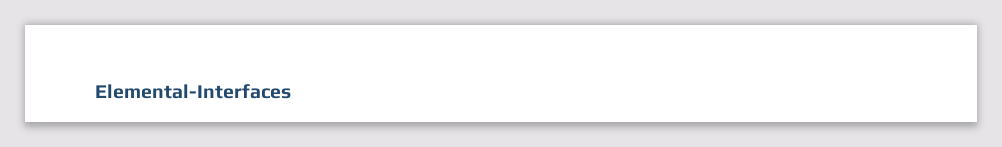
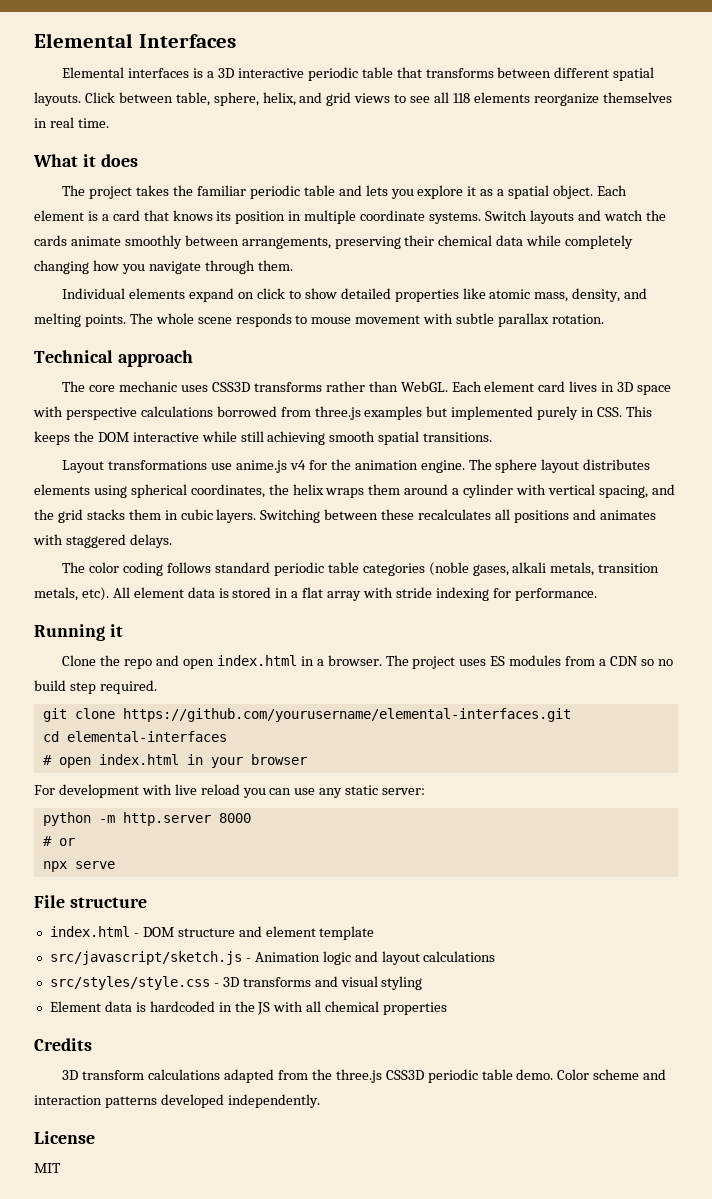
[95,84,291,99] Elemental-Interfaces -> [34,33,236,48] [62,67,655,81] [34,92,672,106] [34,117,109,128] [33,154,138,167] [62,185,627,199] [34,210,666,224] [34,235,634,249] [34,260,293,274] [62,288,648,302] [34,313,604,327] [34,350,193,367] [62,381,672,395] [33,406,652,420] [34,431,493,445] [62,459,651,473] [34,484,675,498] [34,509,656,523] [33,534,172,548] [62,562,660,576] [34,587,597,601] [34,624,123,641] [62,655,673,669] [34,680,157,694] [42,708,571,722] [42,731,227,742] [42,754,307,768] [34,784,426,798] [42,812,251,826] [42,836,75,846] [42,861,115,872] [34,895,147,908] [49,926,375,940] [49,951,496,965] [49,976,423,990] [49,1001,448,1015] [34,1038,92,1051] [62,1069,667,1083] [34,1094,320,1108] [34,1131,95,1144] [34,1163,61,1173] Elemental Interfaces // Elemental interfaces is a 3D interactive periodic table that transforms between different spatial layouts. Click between table, sphere, helix, and grid views to see all 118 elements reorganize themselves in real time. // What it does // The project takes the familiar periodic table and lets you explore it as a spatial object. Each element is a card that knows its position in multiple coordinate systems. Switch layouts and watch the cards animate smoothly between arrangements, preserving their chemical data while completely changing how you navigate through them. // Individual elements expand on click to show detailed properties like atomic mass, density, and melting points. The whole scene responds to mouse movement with subtle parallax rotation. // Technical approach // The core mechanic uses CSS3D transforms rather than WebGL. Each element card lives in 3D space with perspective calculations borrowed from three.js examples but implemented purely in CSS. This keeps the DOM interactive while still achieving smooth spatial transitions. // Layout transformations use anime.js v4 for the animation engine. The sphere layout distributes elements using spherical coordinates, the helix wraps them around a cylinder with vertical spacing, and the grid stacks them in cubic layers. Switching between these recalculates all positions and animates with staggered delays. // The color coding follows standard periodic table categories (noble gases, alkali metals, transition metals, etc). All element data is stored in a flat array with stride indexing for performance. // Running it // Clone the repo and open index.html in a browser. The project uses ES modules from a CDN so no build step required. // git clone https://github.com/yourusername/elemental-interfaces.git // cd elemental-interfaces // # open index.html in your browser // For development with live reload you can use any static server: // python -m http.server 8000 // # or // npx serve // File structure // index.html - DOM structure and element template // src/javascript/sketch.js - Animation logic and layout calculations // src/styles/style.css - 3D transforms and visual styling // Element data is hardcoded in the JS with all chemical properties // Credits // 3D transform calculations adapted from the three.js CSS3D periodic table demo. Color scheme and interaction patterns developed independently. // License // MIT

